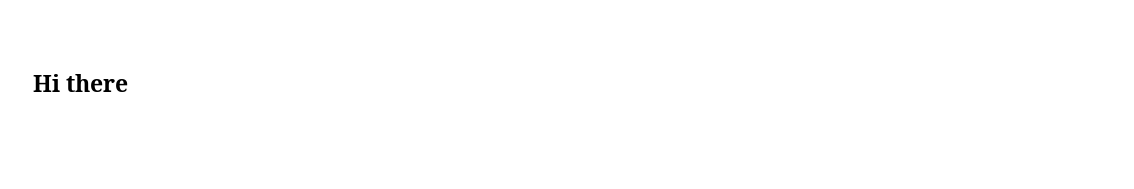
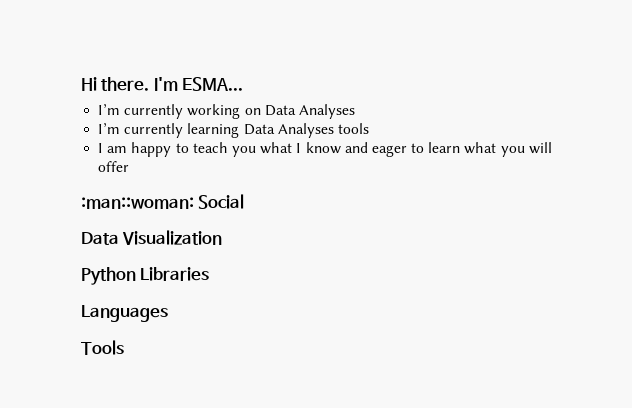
[66,74,129,92] there -> [101,77,244,91] [98,104,355,119] [98,123,369,138] [98,142,552,157] [98,161,130,172] [81,194,245,209] [81,230,223,245] [81,267,210,285] [81,305,168,322] [81,340,124,355] there. I'm ESMA... // I’m currently working on Data Analyses // I’m currently learning Data Analyses tools // I am happy to teach you what I know and eager to learn what you will offer // :man::woman: Social // Data Visualization // Python Libraries // Languages // Tools

